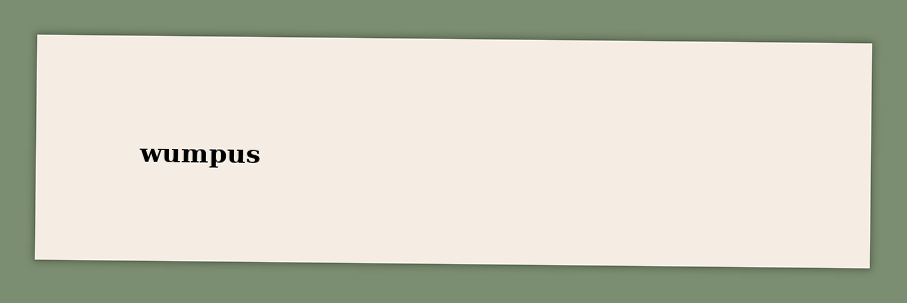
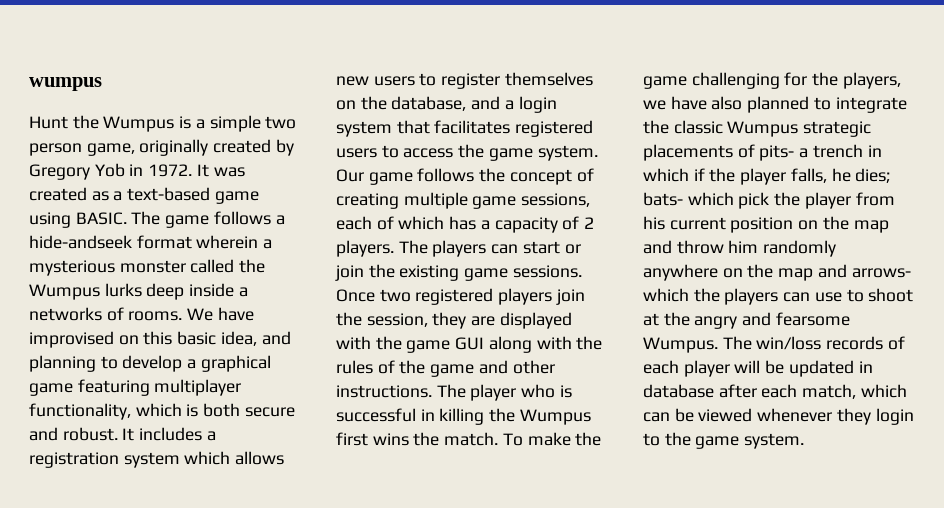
(262, 158) none -> [29,115,297,132] [29,139,294,156] [29,163,245,180] [29,187,259,204] [29,211,285,228] [29,235,273,249] [29,259,266,276] [29,283,248,300] [29,307,254,321] [29,331,291,348] [29,355,271,372] [29,379,242,396] [29,403,295,420] [29,427,216,441] [29,451,285,468] [336,72,593,89] [336,96,557,113] [336,120,594,137] [336,144,598,161] [336,168,594,185] [336,192,591,209] [336,216,595,233] [336,240,581,257] [335,264,582,281] [336,288,585,305] [336,312,572,329] [336,336,603,353] [336,360,555,377] [336,384,572,401] [336,408,591,425] [336,432,602,446] [643,72,901,89] [643,96,907,113] [643,120,872,137] [643,144,882,161] [643,168,891,185] [643,192,895,209] [643,216,889,233] [643,240,837,257] [643,264,911,281] [643,288,914,305] [643,312,850,329] [643,336,905,353] [643,360,873,377] [643,384,907,399] [643,408,914,425] [643,432,805,449] // Hunt the Wumpus is a simple two person game, originally created by Gregory Yob in 1972. It was created as a text-based game using BASIC. The game follows a hide-andseek format wherein a mysterious monster called the Wumpus lurks deep inside a networks of rooms. We have improvised on this basic idea, and planning to develop a graphical game featuring multiplayer functionality, which is both secure and robust. It includes a registration system which allows new users to register themselves on the database, and a login system that facilitates registered users to access the game system. Our game follows the concept of creating multiple game sessions, each of which has a capacity of 2 players. The players can start or join the existing game sessions. Once two registered players join the session, they are displayed with the game GUI along with the rules of the game and other instructions. The player who is successful in killing the Wumpus first wins the match. To make the game challenging for the players, we have also planned to integrate the classic Wumpus strategic placements of pits- a trench in which if the player falls, he dies; bats- which pick the player from his current position on the map and throw him randomly anywhere on the map and arrows- which the players can use to shoot at the angry and fearsome Wumpus. The win/loss records of each player will be updated in database after each match, which can be viewed whenever they login to the game system.

